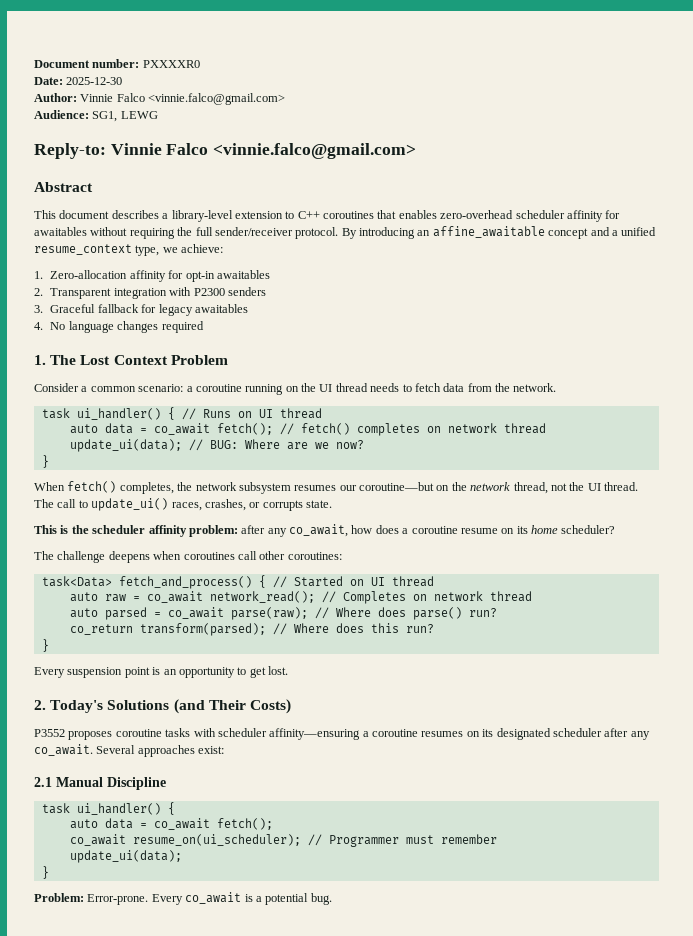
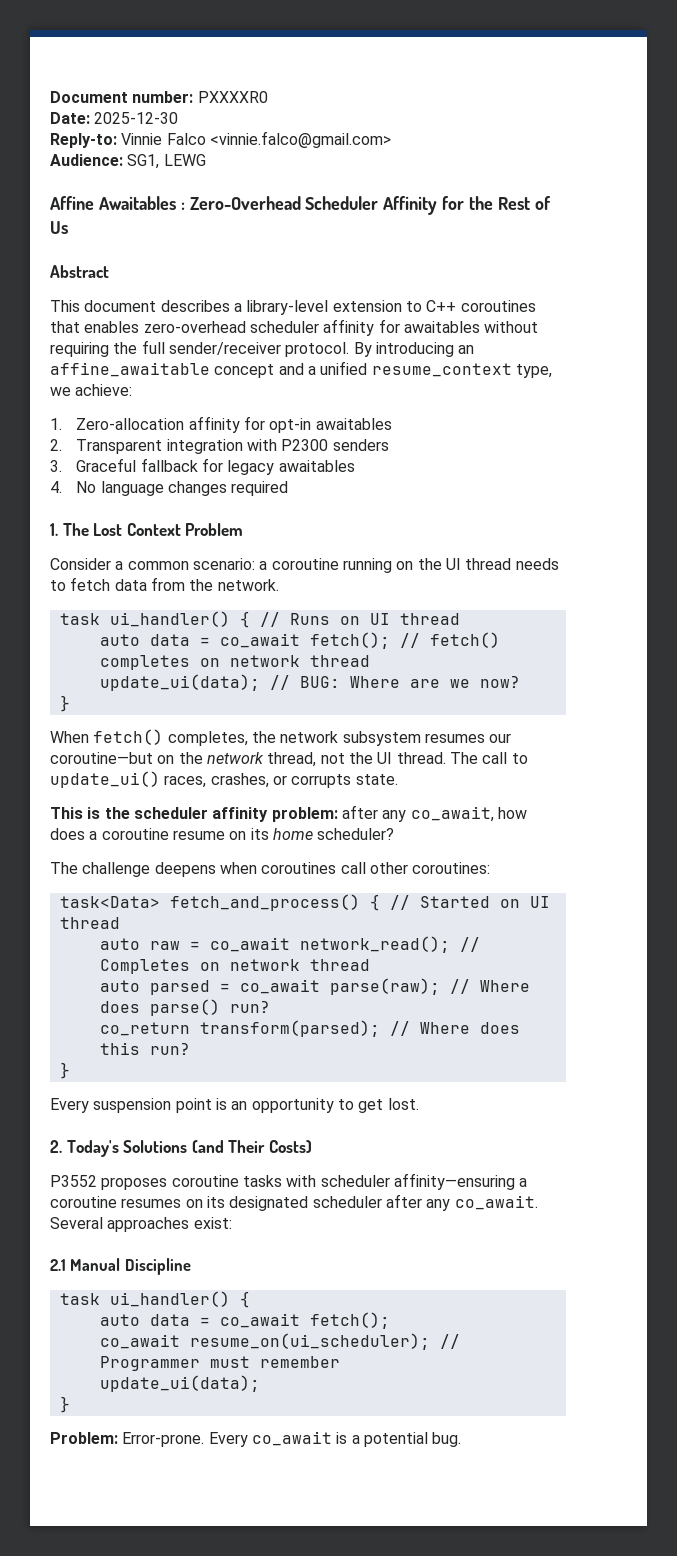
[34,93,77,102] Author: -> [50,133,117,148] Reply-to:
[34,143,417,159] Reply-to: Vinnie Falco <vinnie.falco@gmail.com> -> [50,196,551,215] [50,221,68,234] Affine Awaitables : Zero-Overhead Scheduler Affinity for the Rest of Us

